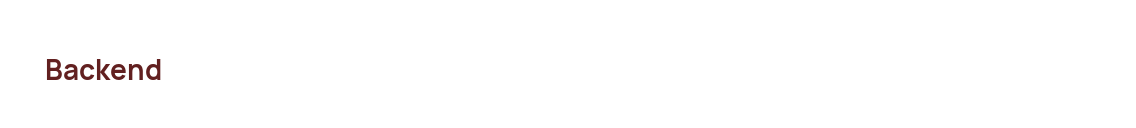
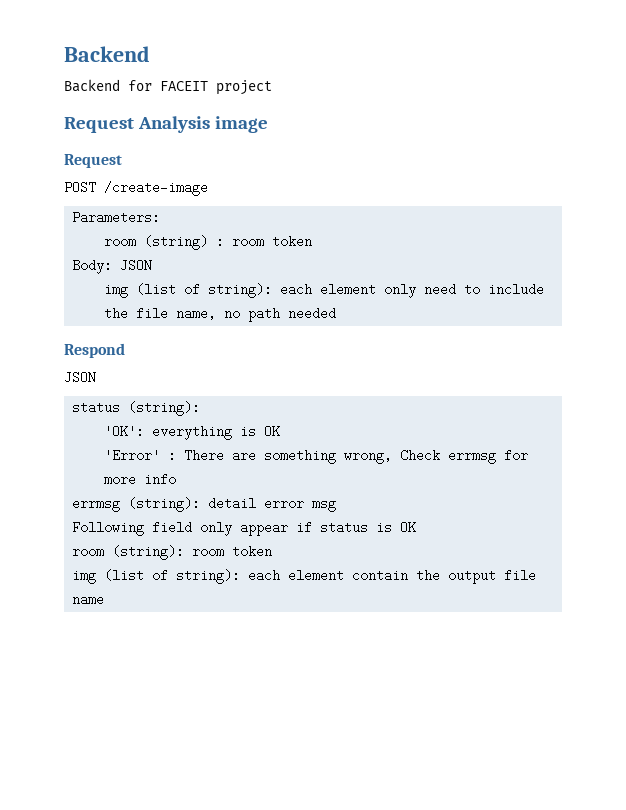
[45,59,162,80] Backend -> [64,46,150,62] [64,79,272,95] [64,116,268,133] [64,154,122,168] [64,181,208,196] [72,211,161,224] [104,235,313,250] [72,259,153,274] [104,283,545,298] [104,307,337,322] [64,343,125,358] [64,371,96,384] [72,401,201,416] [104,425,281,440] [104,449,529,464] [104,473,177,486] [72,497,337,512] [72,521,417,536] [72,545,273,560] [72,569,537,584] [72,593,105,606] Backend // Backend for FACEIT project // Request Analysis image // Request // POST /create-image // Parameters: // room (string) : room token // Body: JSON // img (list of string): each element only need to include the file name, no path needed // Respond // JSON // status (string): // 'OK': everything is OK // 'Error' : There are something wrong, Check errmsg for more info // errmsg (string): detail error msg // Following field only appear if status is OK // room (string): room token // img (list of string): each element contain the output file name

